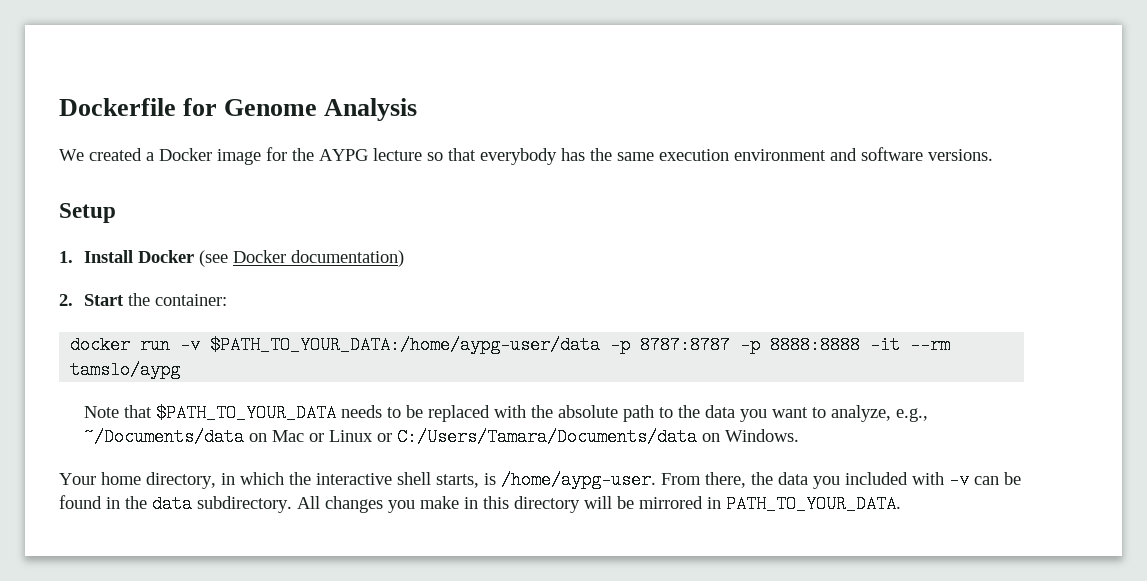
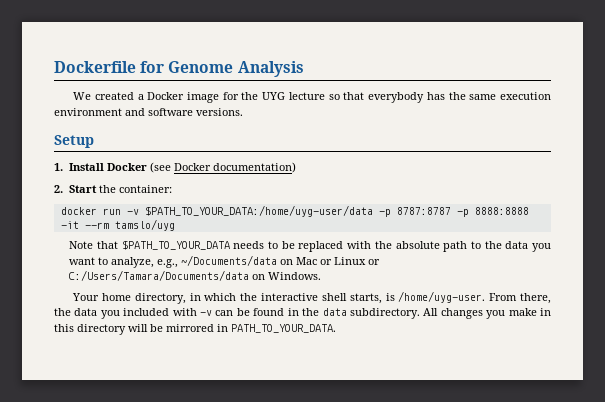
[319,149,368,161] AYPG -> [262,92,286,100] UYG
[210,336,601,354] $PATH_TO_YOUR_DATA:/home/aypg-user/data -> [144,205,373,217] $PATH_TO_YOUR_DATA:/home/uyg-user/data
[70,361,181,379] tamslo/aypg -> [114,219,175,231] tamslo/uyg
[501,471,656,489] /home/aypg-user. -> [398,291,486,303] /home/uyg-user.

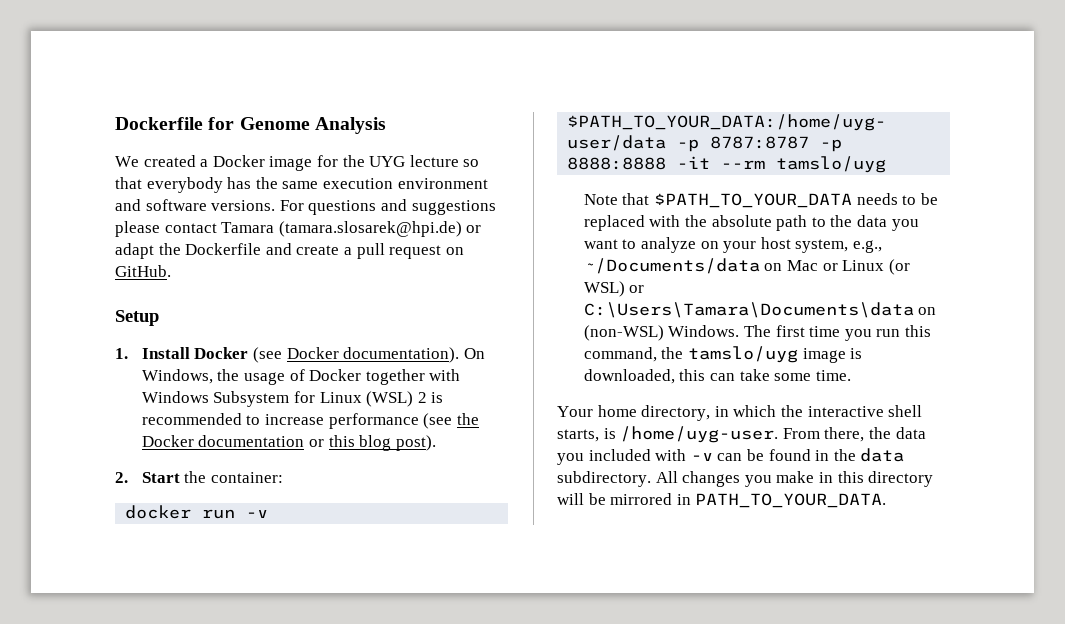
(243, 112) none -> [279,199,496,215] [115,221,482,237] [115,243,464,259] [115,265,171,277] For questions and suggestions please contact Tamara (tamara.slosarek@hpi.de) or adapt the Dockerfile and create a pull request on GitHub.
[213,162,297,173] documentation) -> [343,347,485,363] [141,369,461,385] [141,391,444,407] [141,413,479,429] [141,435,436,451] documentation). On Windows, the usage of Docker together with Windows Subsystem for Linux (WSL) 2 is recommended to increase performance (see the Docker documentation or this blog post).
[111,257,155,268] analyze, -> [641,237,849,253] analyze on your host system,
[368,259,381,265] [69,270,322,281] or C:/Users/Tamara/Documents/data on Windows. -> [888,259,910,275] [583,281,645,297] [583,302,937,318] [583,325,932,341] [583,346,863,363] [583,369,851,384] (or WSL) or C:\Users\Tamara\Documents\data on (non-WSL) Windows. The first time you run this command, the tamslo/uyg image is downloaded, this can take some time.

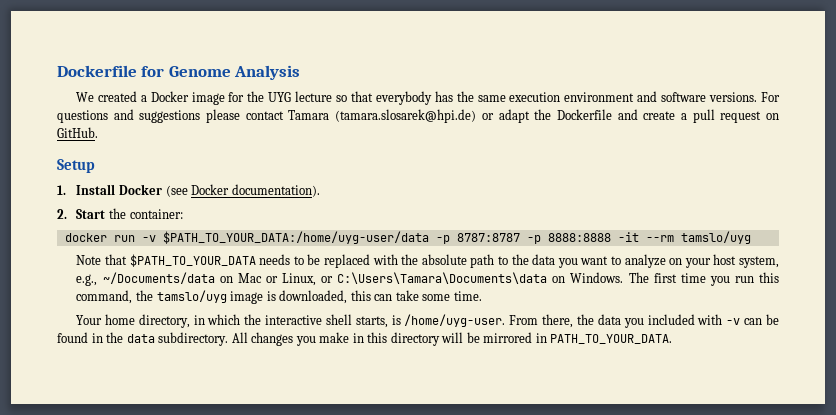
[463,348,485,359] [141,369,461,385] [141,391,444,407] [141,413,479,429] [141,435,436,451] On Windows, the usage of Docker together with Windows Subsystem for Linux (WSL) 2 is recommended to increase performance (see the Docker documentation or this blog post). -> (320, 190) none
[842,259,910,275] [583,281,625,297] Linux (or WSL) -> [281,273,316,286] Linux,
[583,325,664,341] (non-WSL) -> (566, 279) none

